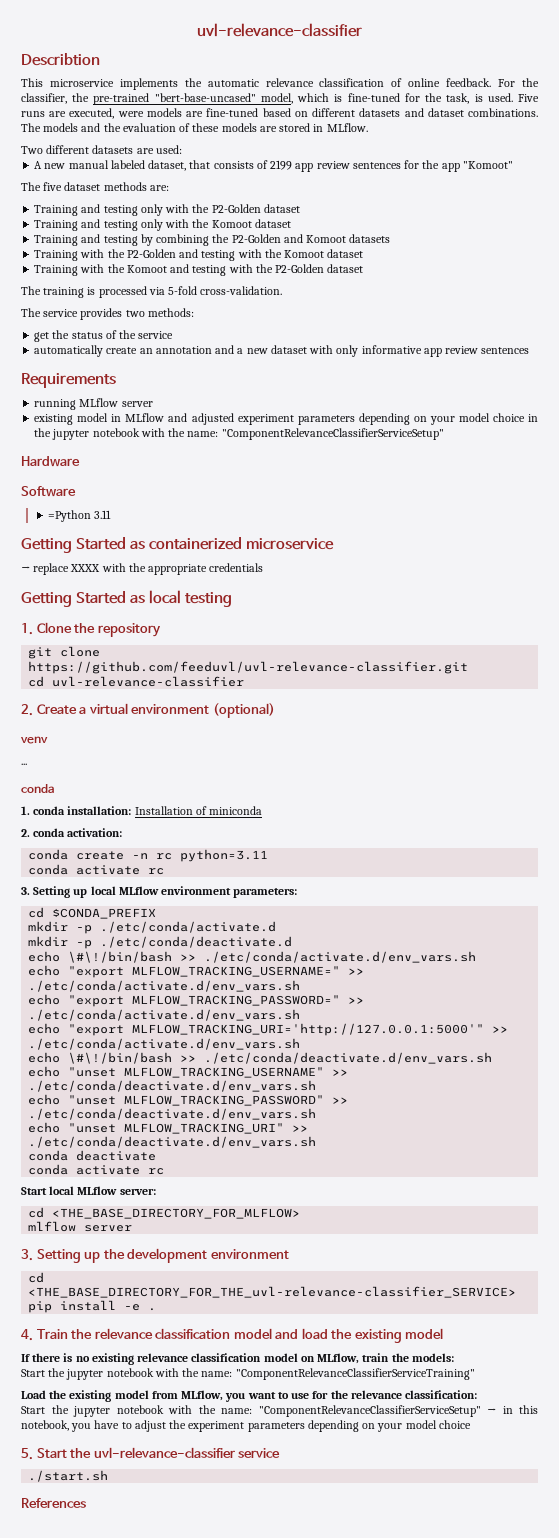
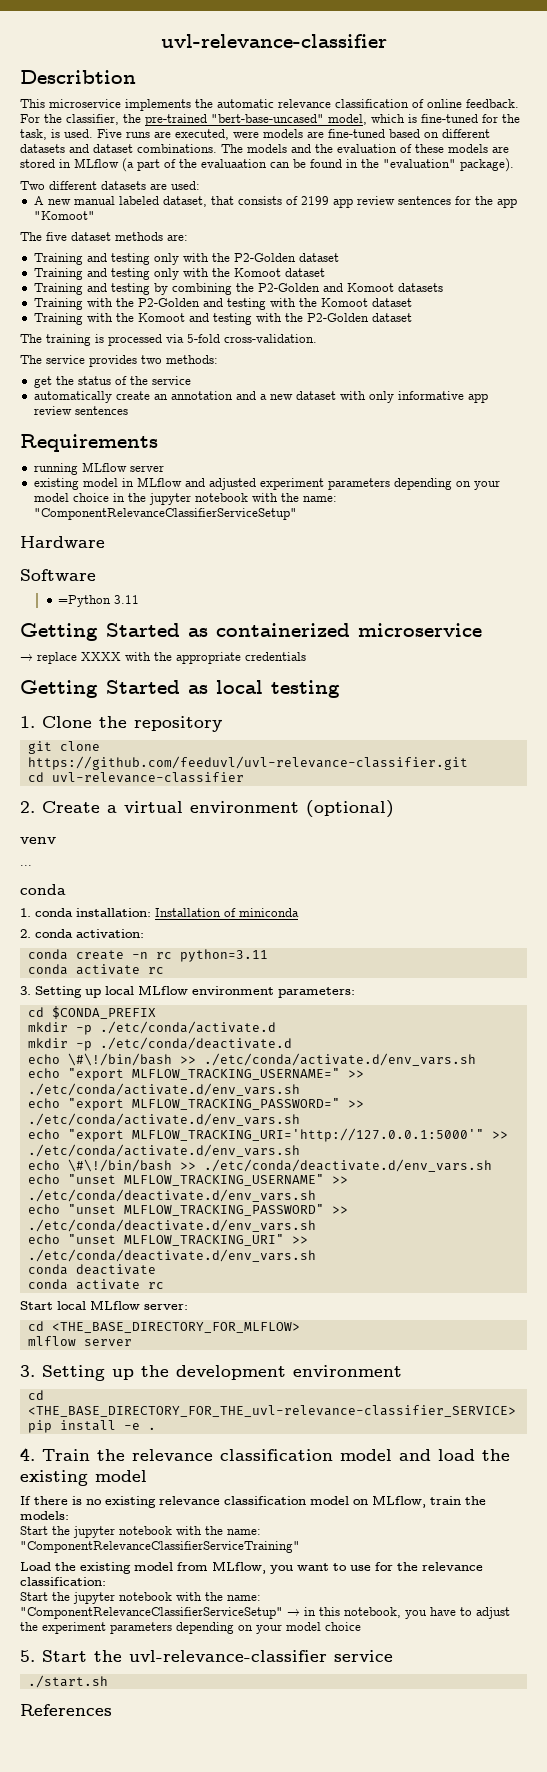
[326,123,368,132] MLflow. -> [74,158,514,172] MLflow (a part of the evaluaation can be found in the "evaluation" package).

